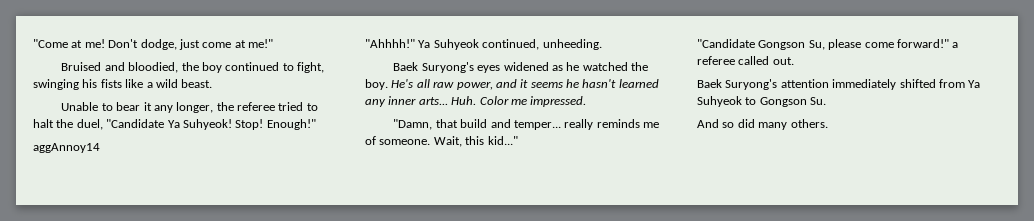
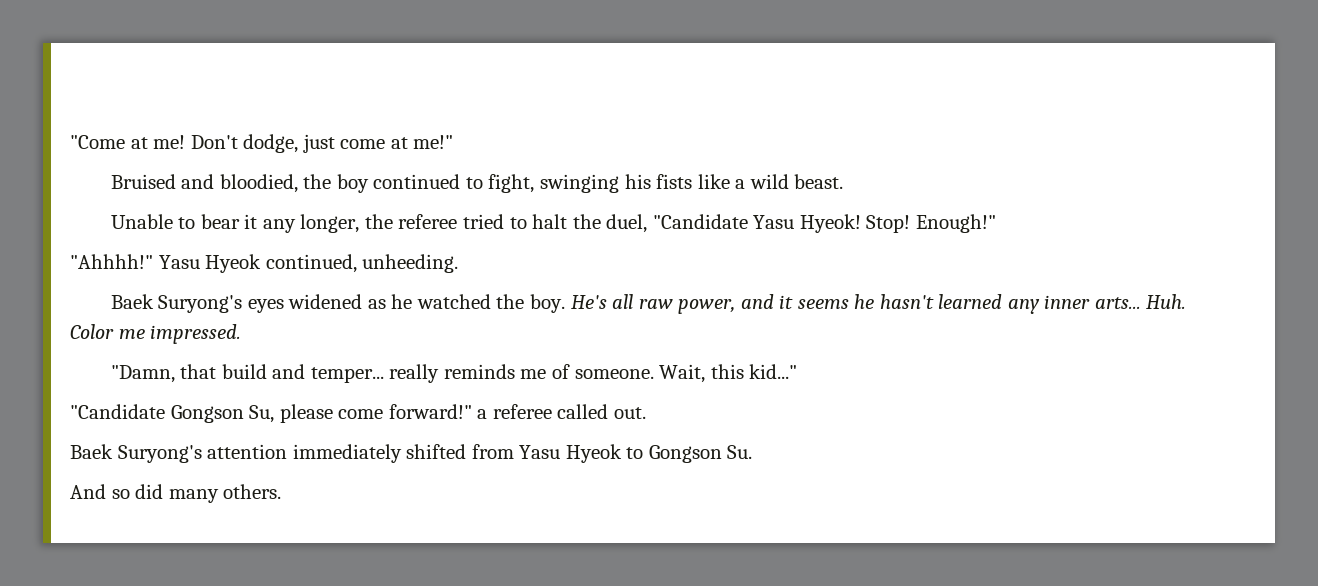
[167,119,232,130] Ya Suhyeok! -> [753,214,861,233] Yasu Hyeok!
[33,143,100,153] // aggAnnoy14 -> (996, 223) none
[418,39,479,50] Ya Suhyeok -> [158,254,262,273] Yasu Hyeok
[968,80,981,88] [697,96,742,107] Ya Suhyeok -> [519,444,622,463] Yasu Hyeok

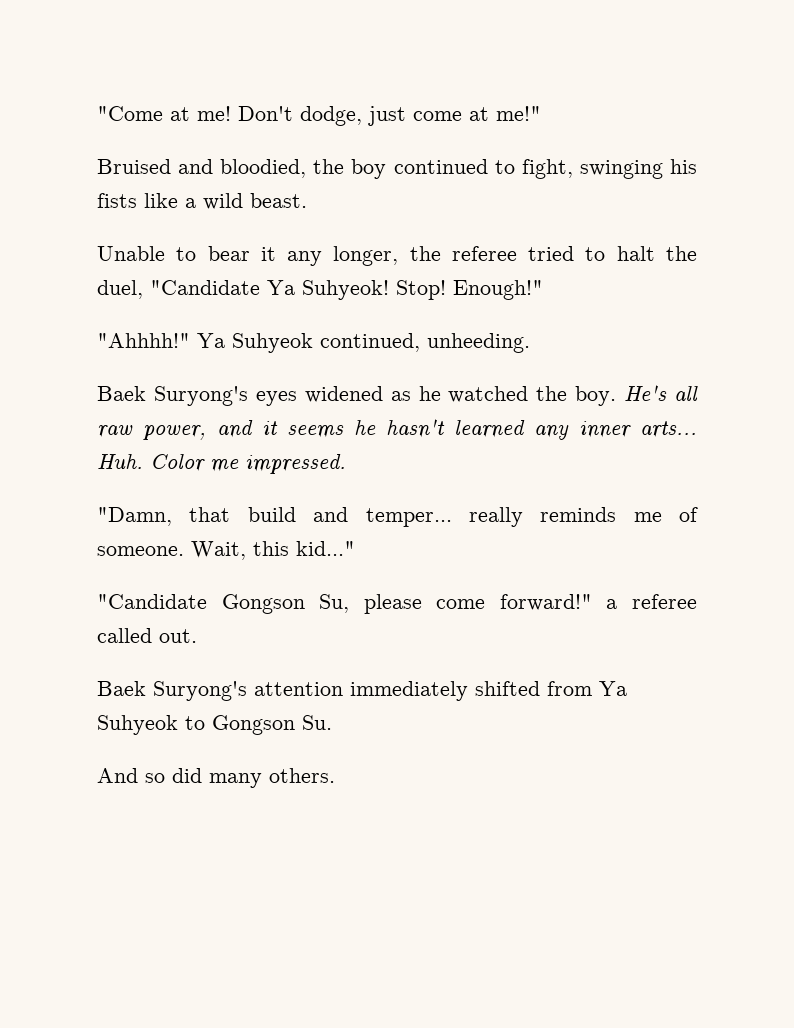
[753,214,861,233] Yasu Hyeok! -> [267,280,389,300] Ya Suhyeok!
[158,254,262,273] Yasu Hyeok -> [197,333,313,353] Ya Suhyeok
[519,444,622,463] Yasu Hyeok -> [599,681,627,696] [97,715,178,735] Ya Suhyeok

